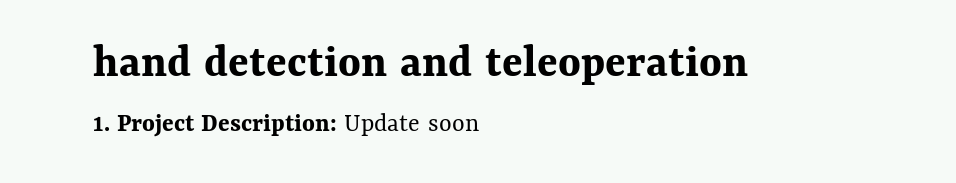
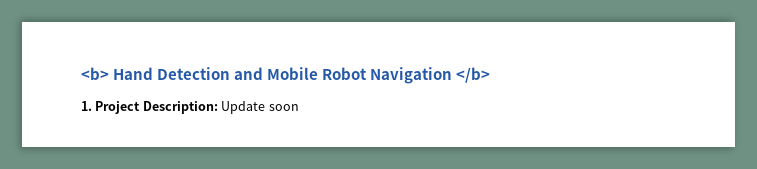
[93,44,748,85] hand detection and teleoperation -> [81,67,491,84] <b> Hand Detection and Mobile Robot Navigation </b>

